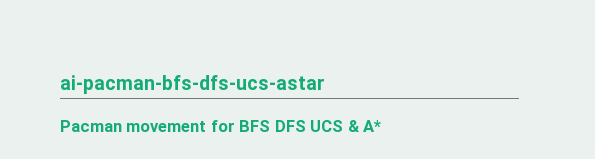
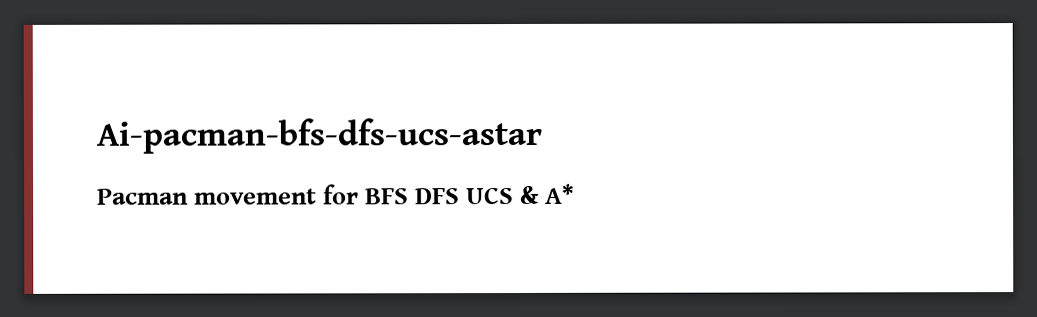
[60,75,325,94] ai-pacman-bfs-dfs-ucs-astar -> [96,117,542,154] Ai-pacman-bfs-dfs-ucs-astar

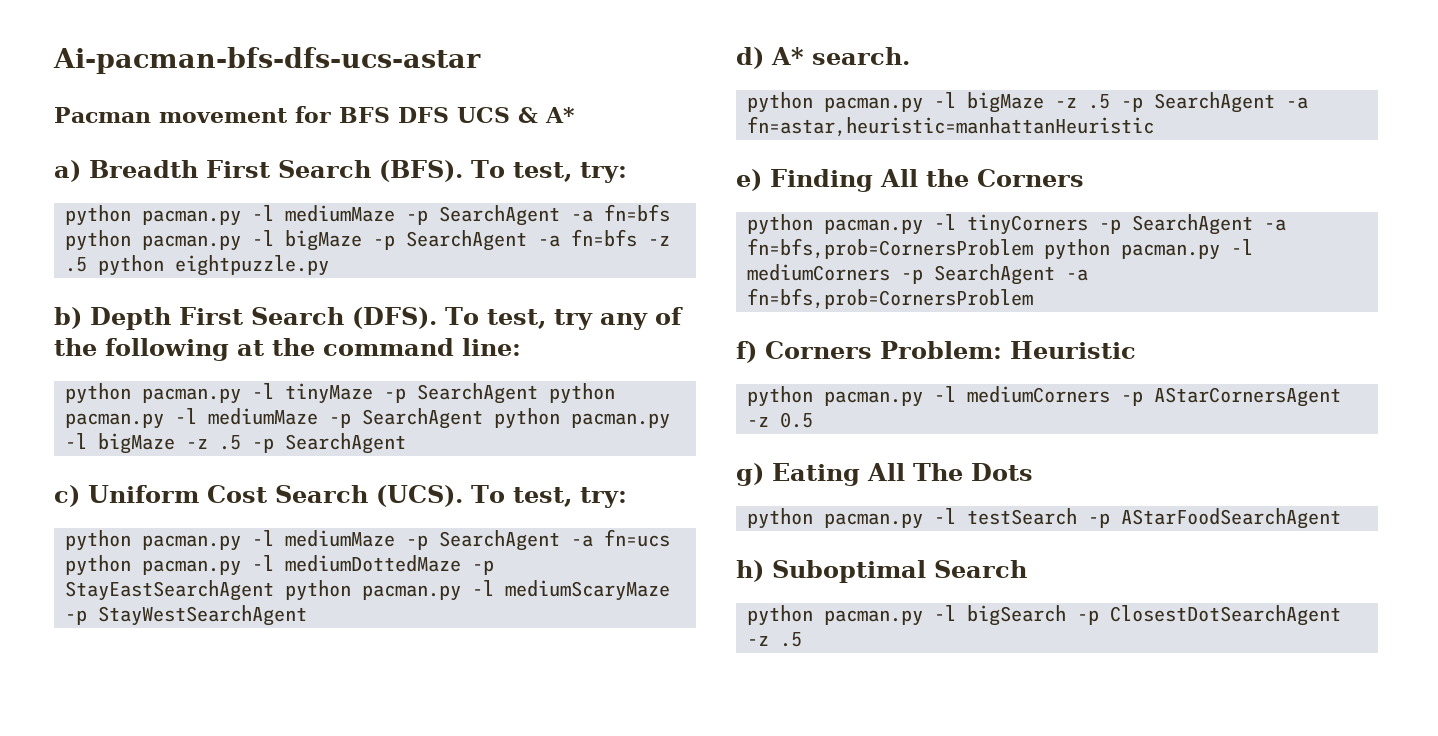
(575, 193) none -> [54,160,627,183] [65,204,671,226] [65,229,671,251] [65,255,330,276] [54,307,683,330] [54,338,521,361] [65,383,616,404] [65,408,671,429] [65,433,407,454] [54,485,627,508] [65,529,671,551] [65,555,495,576] [65,580,671,601] [65,605,308,626] [736,47,910,69] [747,92,1309,113] [747,116,1155,137] [736,169,1084,192] [747,214,1287,235] [747,238,1254,260] [747,264,1089,285] [747,288,1034,309] [736,341,1136,363] [747,386,1342,407] [747,412,814,428] [736,463,1033,486] [747,508,1342,529] [736,560,1027,583] [747,605,1342,626] [747,632,803,647] // a) Breadth First Search (BFS). To test, try: // python pacman.py -l mediumMaze -p SearchAgent -a fn=bfs python pacman.py -l bigMaze -p SearchAgent -a fn=bfs -z .5 python eightpuzzle.py // b) Depth First Search (DFS). To test, try any of the following at the command line: // python pacman.py -l tinyMaze -p SearchAgent python pacman.py -l mediumMaze -p SearchAgent python pacman.py -l bigMaze -z .5 -p SearchAgent // c) Uniform Cost Search (UCS). To test, try: // python pacman.py -l mediumMaze -p SearchAgent -a fn=ucs python pacman.py -l mediumDottedMaze -p StayEastSearchAgent python pacman.py -l mediumScaryMaze -p StayWestSearchAgent // d) A* search. // python pacman.py -l bigMaze -z .5 -p SearchAgent -a fn=astar,heuristic=manhattanHeuristic // e) Finding All the Corners // python pacman.py -l tinyCorners -p SearchAgent -a fn=bfs,prob=CornersProblem python pacman.py -l mediumCorners -p SearchAgent -a fn=bfs,prob=CornersProblem // f) Corners Problem: Heuristic // python pacman.py -l mediumCorners -p AStarCornersAgent -z 0.5 // g) Eating All The Dots // python pacman.py -l testSearch -p AStarFoodSearchAgent // h) Suboptimal Search // python pacman.py -l bigSearch -p ClosestDotSearchAgent -z .5

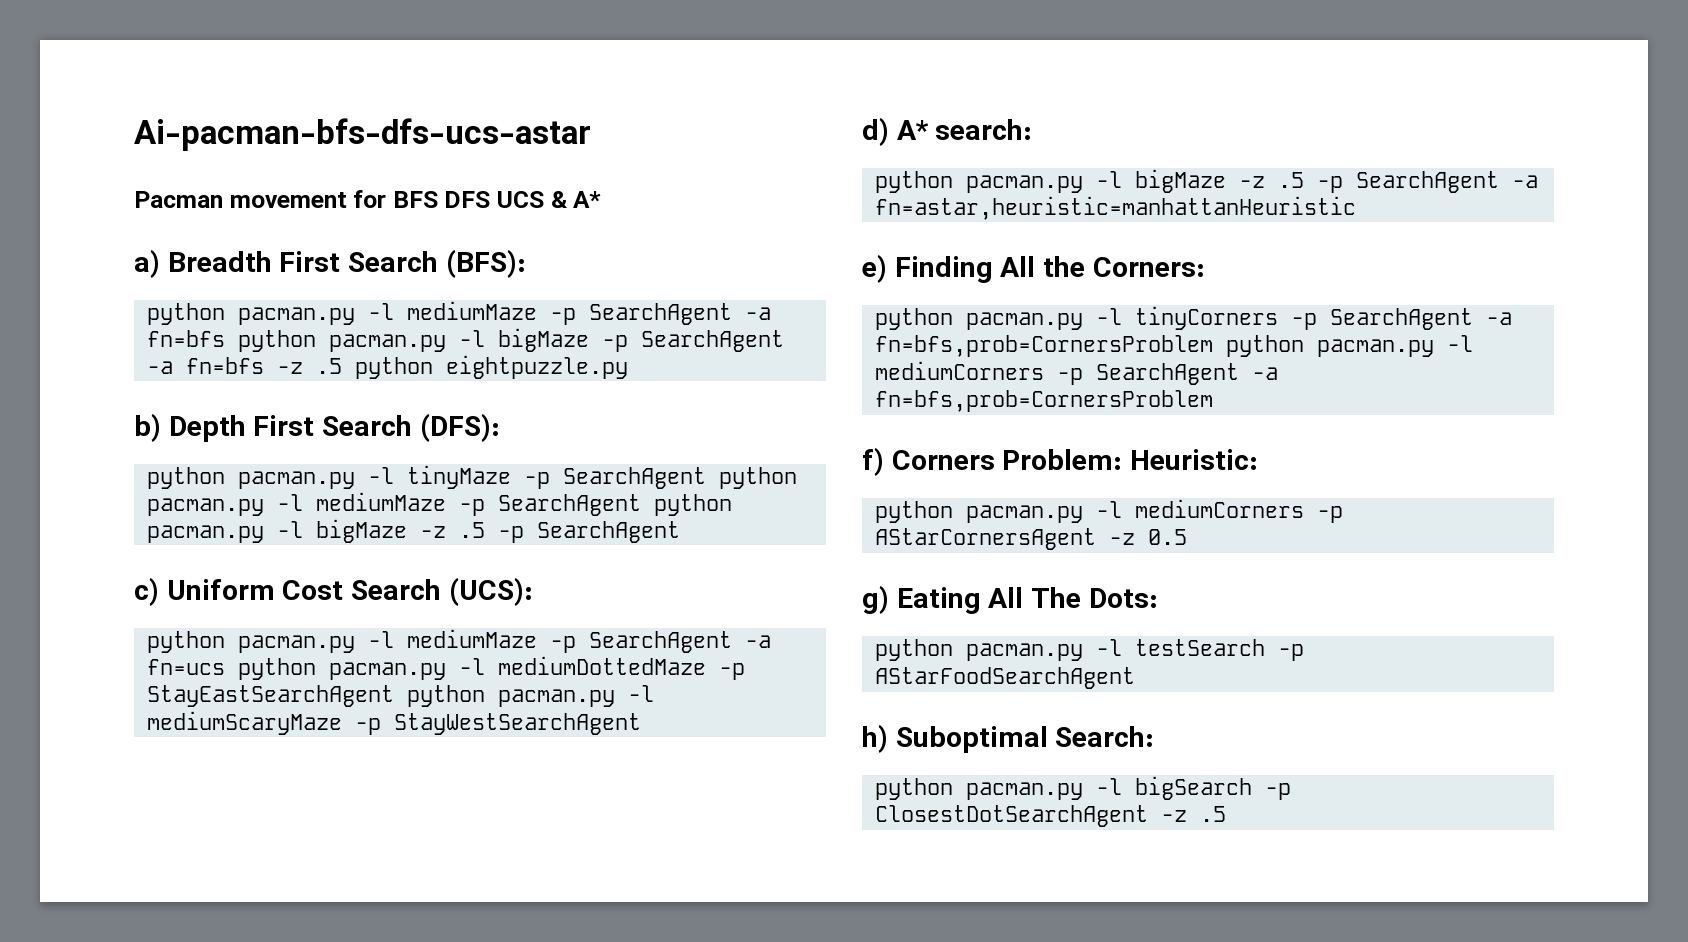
[379,160,627,183] (BFS). To test, try: -> [445,249,526,278] (BFS):
[352,307,683,330] [54,338,521,361] (DFS). To test, try any of the following at the command line: -> [419,413,500,442] (DFS):
[376,485,627,508] (UCS). To test, try: -> [448,577,533,606] (UCS):
[812,47,910,65] search. -> [935,119,1033,140] search:
[977,169,1084,187] Corners -> [1092,257,1205,277] Corners:
[1010,341,1136,359] Heuristic -> [1130,449,1259,470] Heuristic:
[971,463,1033,481] Dots -> [1088,588,1158,608] Dots:
[934,560,1027,578] Search -> [1055,726,1155,747] Search:

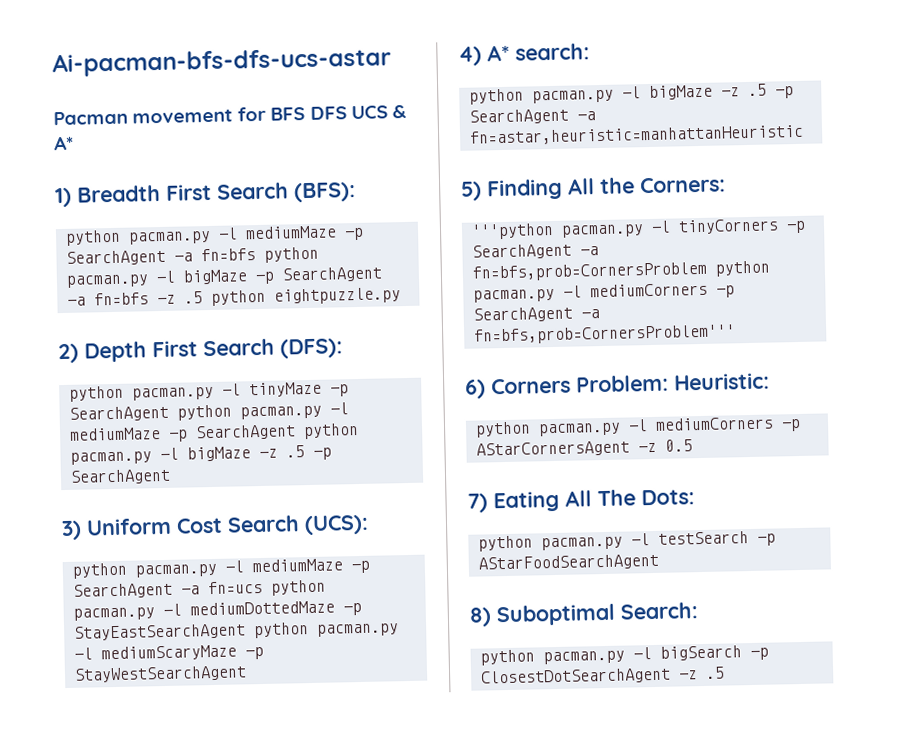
[134,249,160,278] a) -> [55,187,72,208] 1)
[134,413,161,442] b) -> [58,343,79,364] 2)
[134,577,159,606] c) -> [61,520,82,541] 3)
[862,117,889,146] d) -> [458,46,482,66] 4)
[862,254,887,283] e) -> [461,181,482,201] 5)
[874,308,953,330] python -> [471,222,555,240] '''python
[874,390,1213,412] [862,447,884,476] fn=bfs,prob=CornersProblem // f) -> [474,324,737,345] [465,379,486,399] fn=bfs,prob=CornersProblem''' // 6)
[862,585,889,614] g) -> [467,493,488,513] 7)
[862,724,888,753] h) -> [469,607,492,627] 8)

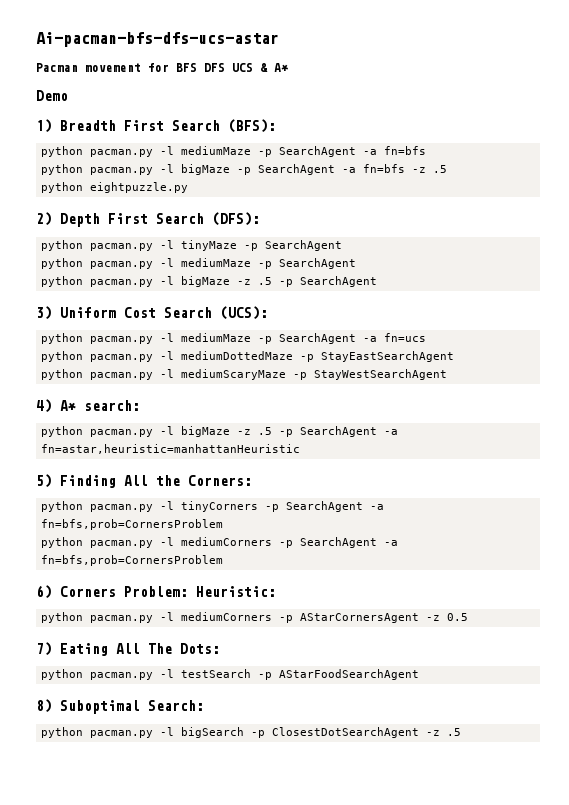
(74, 143) none -> [36,90,68,101] // Demo
(257, 255) none -> (427, 150) //
(204, 297) none -> (448, 169) //
[177,402,350,421] [69,424,297,442] python pacman.py -l mediumMaze -p SearchAgent -> [41,258,357,269] // python pacman.py -l mediumMaze -p SearchAgent //
(264, 587) none -> (427, 337) //
(247, 632) none -> (455, 356) //
[471,222,555,240] '''python -> [41,501,84,512] python
(709, 271) none -> (224, 524) //
[474,324,737,345] fn=bfs,prob=CornersProblem''' -> [41,555,224,566] fn=bfs,prob=CornersProblem

